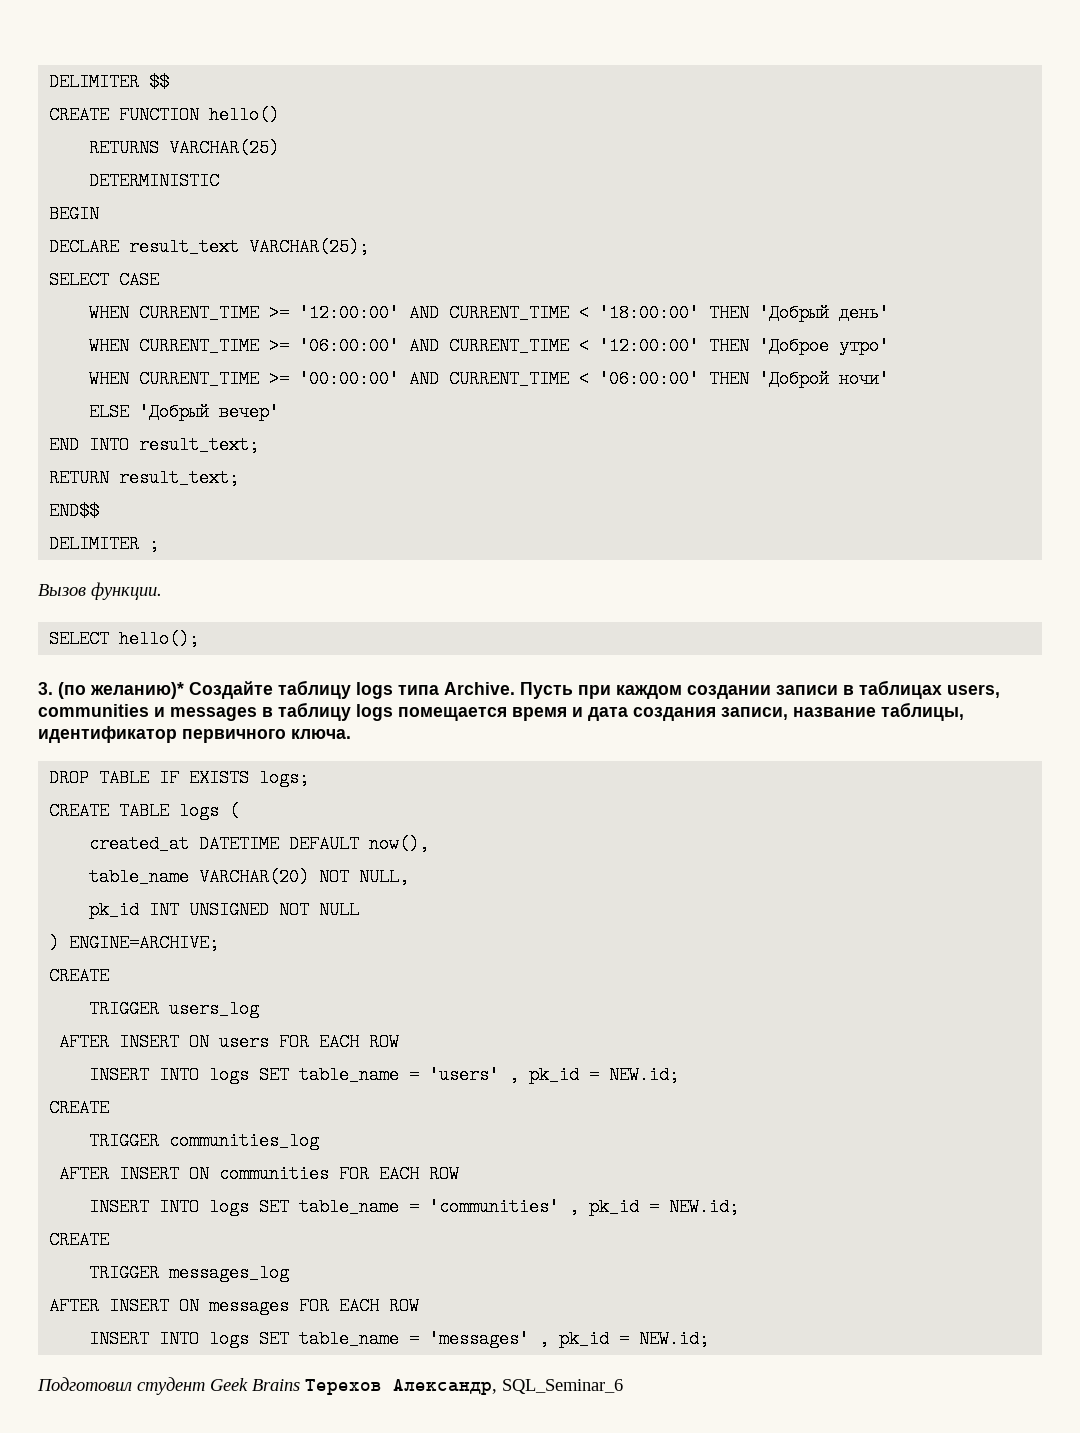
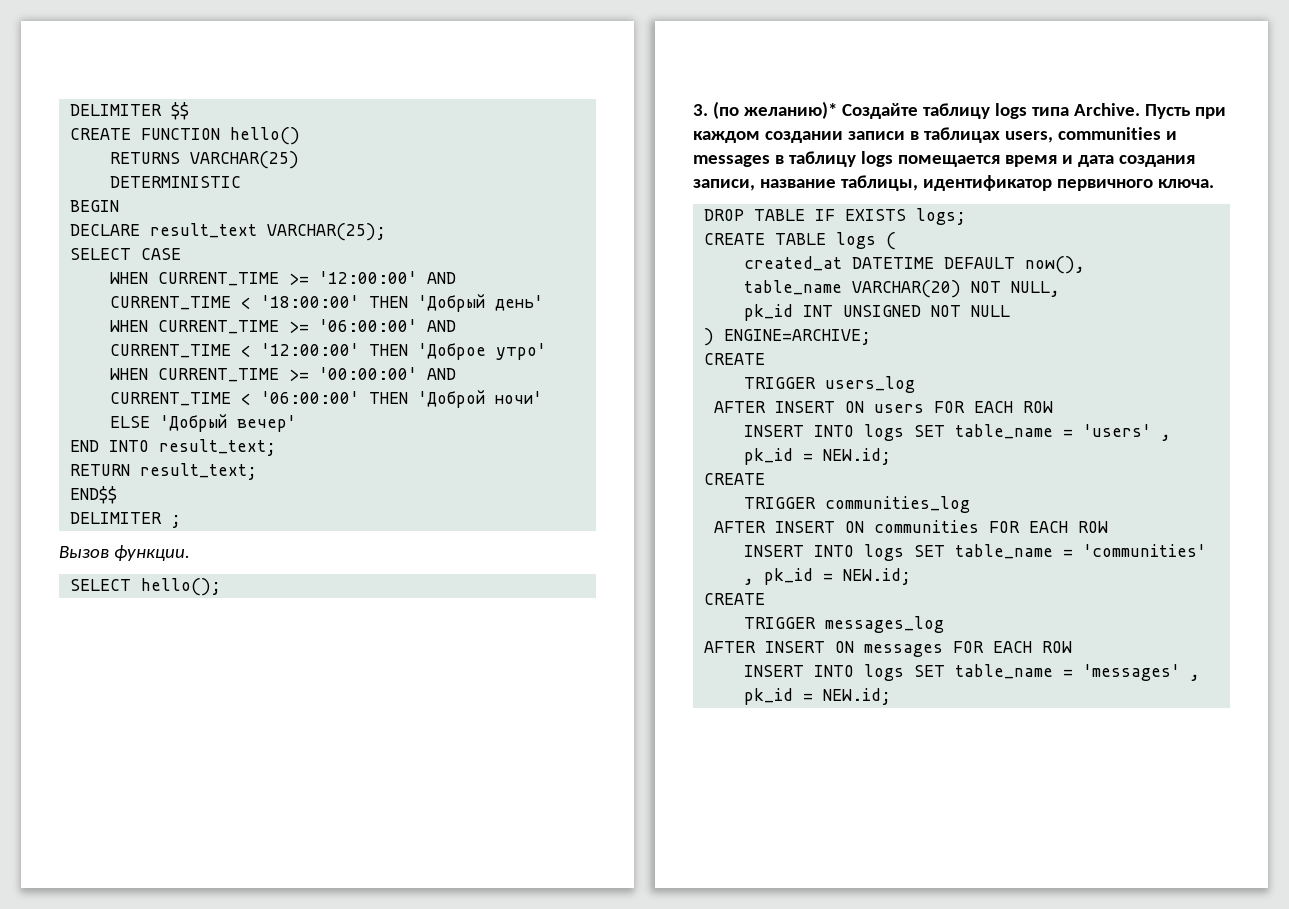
[37,1377,623,1395] // Подготовил студент Geek Brains Терехов Александр, SQL_Seminar_6 -> (892, 696) none

